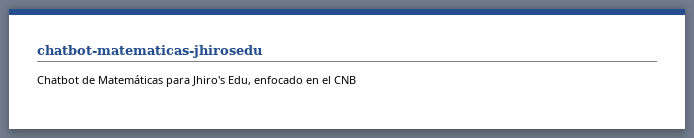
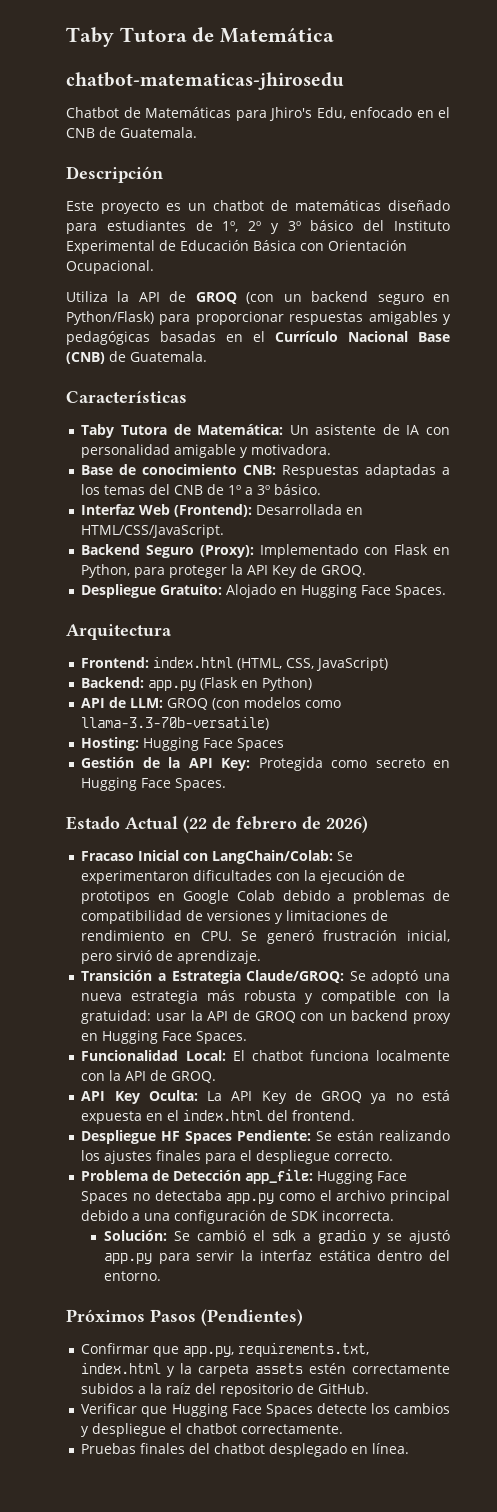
(37, 51) none -> [66,27,335,47] Taby Tutora de Matemática //
(356, 80) none -> [99,127,197,138] [66,166,163,183] [66,200,450,214] [66,220,450,234] [66,240,407,254] [66,260,154,274] [66,291,451,305] [66,311,451,325] [66,331,450,345] [66,351,207,364] [66,390,187,403] [81,424,450,438] [81,444,332,458] [81,464,450,478] [81,484,322,495] [81,504,364,517] [81,524,225,538] [81,544,451,558] [81,564,367,578] [81,584,447,598] [66,624,172,640] [81,657,389,671] [81,677,313,691] [81,697,342,710] [81,717,270,730] [81,737,285,751] [81,757,450,771] [81,777,227,791] [66,816,368,833] [81,850,354,864] [81,870,406,884] [81,890,451,904] [81,910,389,924] [81,930,451,944] [81,950,262,964] [81,970,451,984] [81,990,450,1004] [81,1010,451,1024] [81,1030,248,1044] [81,1050,450,1061] [81,1070,217,1083] [81,1090,450,1104] [81,1110,356,1124] [81,1130,450,1144] [81,1150,394,1164] [81,1169,408,1184] [81,1190,450,1204] [81,1210,395,1224] [103,1230,450,1244] [103,1250,450,1264] [103,1271,161,1281] [66,1309,303,1326] [81,1343,370,1357] [81,1363,451,1377] [81,1383,370,1397] [81,1403,450,1417] [81,1423,344,1437] [81,1443,410,1457] de Guatemala. // Descripción // Este proyecto es un chatbot de matemáticas diseñado para estudiantes de 1º, 2º y 3º básico del Instituto Experimental de Educación Básica con Orientación Ocupacional. // Utiliza la API de GROQ (con un backend seguro en Python/Flask) para proporcionar respuestas amigables y pedagógicas basadas en el Currículo Nacional Base (CNB) de Guatemala. // Características // Taby Tutora de Matemática: Un asistente de IA con personalidad amigable y motivadora. // Base de conocimiento CNB: Respuestas adaptadas a los temas del CNB de 1º a 3º básico. // Interfaz Web (Frontend): Desarrollada en HTML/CSS/JavaScript. // Backend Seguro (Proxy): Implementado con Flask en Python, para proteger la API Key de GROQ. // Despliegue Gratuito: Alojado en Hugging Face Spaces. // Arquitectura // Frontend: index.html (HTML, CSS, JavaScript) // Backend: app.py (Flask en Python) // API de LLM: GROQ (con modelos como llama-3.3-70b-versatile) // Hosting: Hugging Face Spaces // Gestión de la API Key: Protegida como secreto en Hugging Face Spaces. // Estado Actual (22 de febrero de 2026) // Fracaso Inicial con LangChain/Colab: Se experimentaron dificultades con la ejecución de prototipos en Google Colab debido a problemas de compatibilidad de versiones y limitaciones de rendimiento en CPU. Se generó frustración inicial, pero sirvió de aprendizaje. // Transición a Estrategia Claude/GROQ: Se adoptó una nueva estrategia más robusta y compatible con la gratuidad: usar la API de GROQ con un backend proxy en Hugging Face Spaces. // Funcionalidad Local: El chatbot funciona localmente con la API de GROQ. // API Key Oculta: La API Key de GROQ ya no está expuesta en el index.html del frontend. // Despliegue HF Spaces Pendiente: Se están realizando los ajustes finales para el despliegue correcto. // Problema de Detección app_file: Hugging Face Spaces no detectaba app.py como el archivo principal debido a una configuración de SDK incorrecta. // Solución: Se cambió el sdk a gradio y se ajustó app.py para servir la interfaz estática dentro del entorno. // Próximos Pasos (Pendientes) // Confirmar que app.py, requirements.txt, index.html y la carpeta assets estén correctamente subidos a la raíz del repositorio de GitHub. // Verificar que Hugging Face Spaces detecte los cambios y despliegue el chatbot correctamente. // Pruebas finales del chatbot desplegado en línea.

